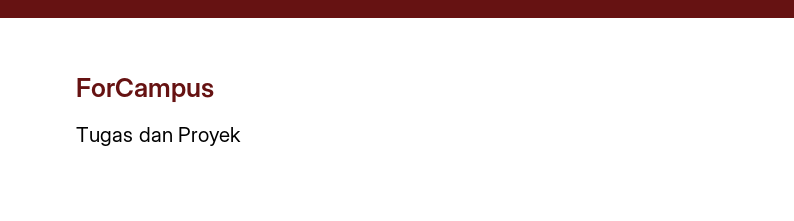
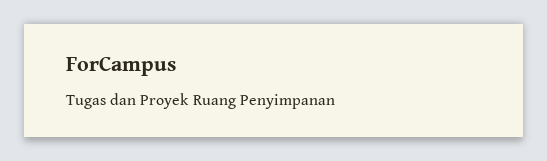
(242, 136) none -> [192,94,335,109] Ruang Penyimpanan

